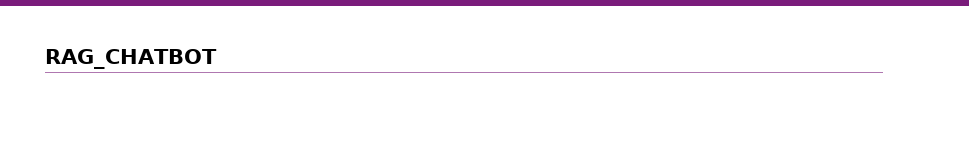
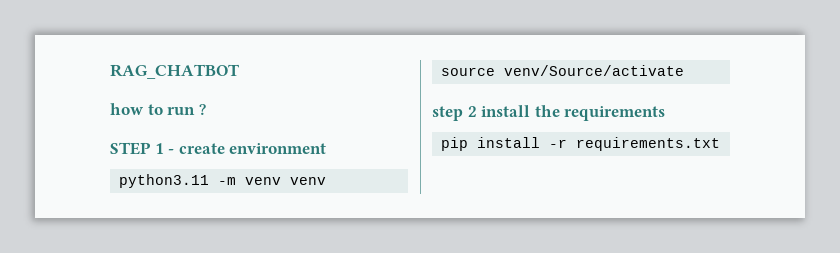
(217, 59) none -> [110,103,206,115] [110,142,327,155] [118,174,326,188] [440,65,684,76] [432,105,666,121] [440,137,720,151] // how to run ? // STEP 1 - create environment // python3.11 -m venv venv // source venv/Source/activate // step 2 install the requirements // pip install -r requirements.txt

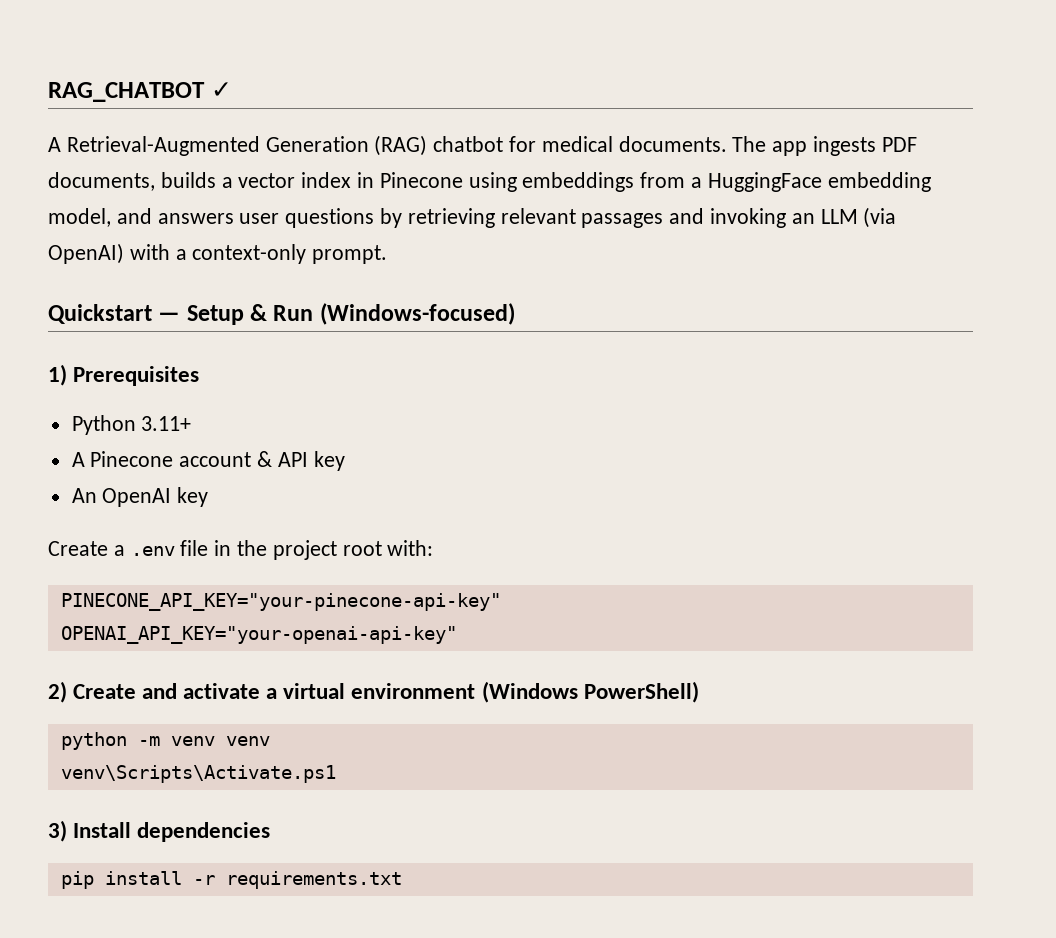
[110,103,206,115] [110,142,327,155] [118,174,326,188] [440,65,684,76] [432,105,666,121] // how to run ? // STEP 1 - create environment // python3.11 -m venv venv // source venv/Source/activate // step 2 install the requirements -> [210,82,232,98] [48,135,917,156] [48,172,931,192] [48,207,897,228] [48,243,388,264] [48,303,515,325] [48,364,200,386] [71,415,192,435] [71,451,345,471] [71,487,209,507] [48,540,434,560] [60,593,501,611] [60,626,457,644] [48,681,699,703] [60,732,270,750] [60,765,336,783] [48,820,271,842] ✓ // A Retrieval-Augmented Generation (RAG) chatbot for medical documents. The app ingests PDF documents, builds a vector index in Pinecone using embeddings from a HuggingFace embedding model, and answers user questions by retrieving relevant passages and invoking an LLM (via OpenAI) with a context-only prompt. // Quickstart — Setup & Run (Windows-focused) // 1) Prerequisites // Python 3.11+ // A Pinecone account & API key // An OpenAI key // Create a .env file in the project root with: // PINECONE_API_KEY="your-pinecone-api-key" // OPENAI_API_KEY="your-openai-api-key" // 2) Create and activate a virtual environment (Windows PowerShell) // python -m venv venv // venv\Scripts\Activate.ps1 // 3) Install dependencies

